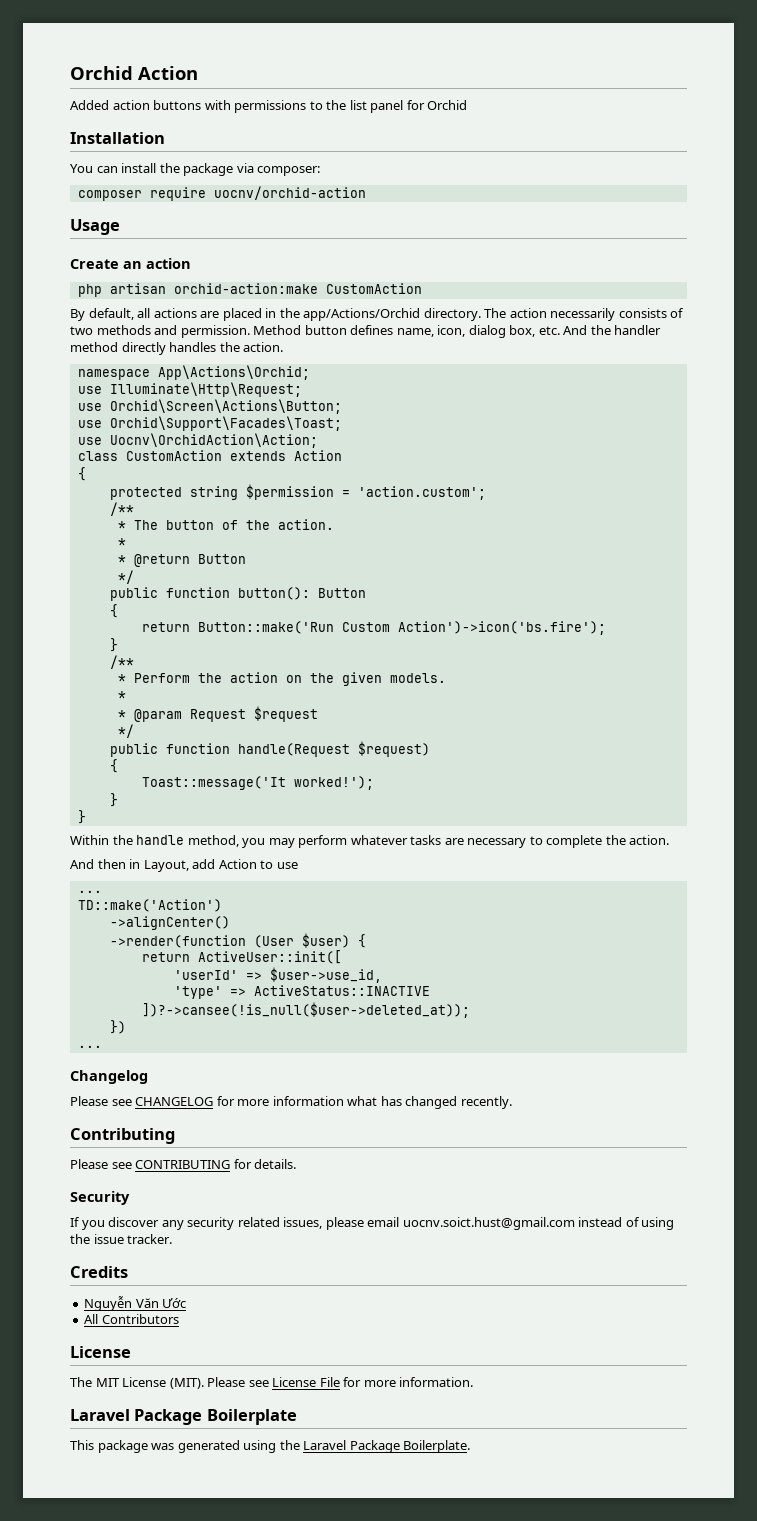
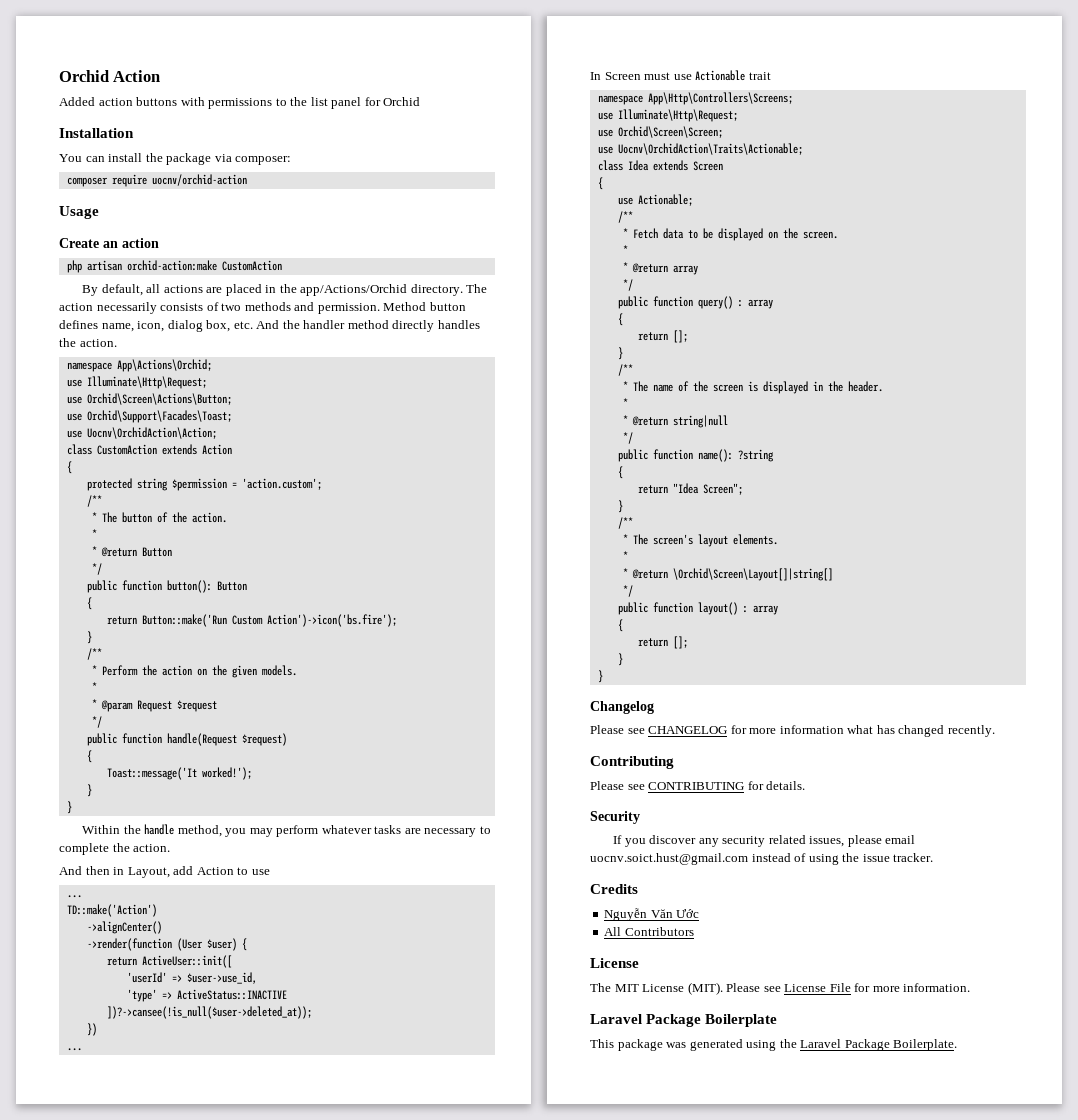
(102, 1046) none -> [590,70,771,81] [597,92,793,105] [597,109,738,122] [597,126,723,138] [597,143,803,155] [597,160,723,171] [597,177,603,190] [617,194,693,206] [617,211,633,223] [622,228,838,241] [622,245,628,255] [622,262,698,275] [622,279,633,291] [617,296,773,309] [617,313,623,326] [637,330,688,343] [617,347,623,360] [617,364,633,376] [622,381,883,394] [622,398,628,408] [622,415,728,428] [622,432,633,444] [617,449,774,462] [617,466,623,479] [637,483,743,495] [617,500,623,513] [617,517,633,529] [622,534,778,547] [622,551,628,561] [622,568,833,581] [622,585,633,597] [617,602,778,615] [617,619,623,632] [637,636,688,649] [617,653,623,666] [597,670,603,683] // In Screen must use Actionable trait // namespace App\Http\Controllers\Screens; // use Illuminate\Http\Request; // use Orchid\Screen\Screen; // use Uocnv\OrchidAction\Traits\Actionable; // class Idea extends Screen // { // use Actionable; // /** // * Fetch data to be displayed on the screen. // * // * @return array // */ // public function query() : array // { // return []; // } // /** // * The name of the screen is displayed in the header. // * // * @return string|null // */ // public function name(): ?string // { // return "Idea Screen"; // } // /** // * The screen's layout elements. // * // * @return \Orchid\Screen\Layout[]|string[] // */ // public function layout() : array // { // return []; // } // }

